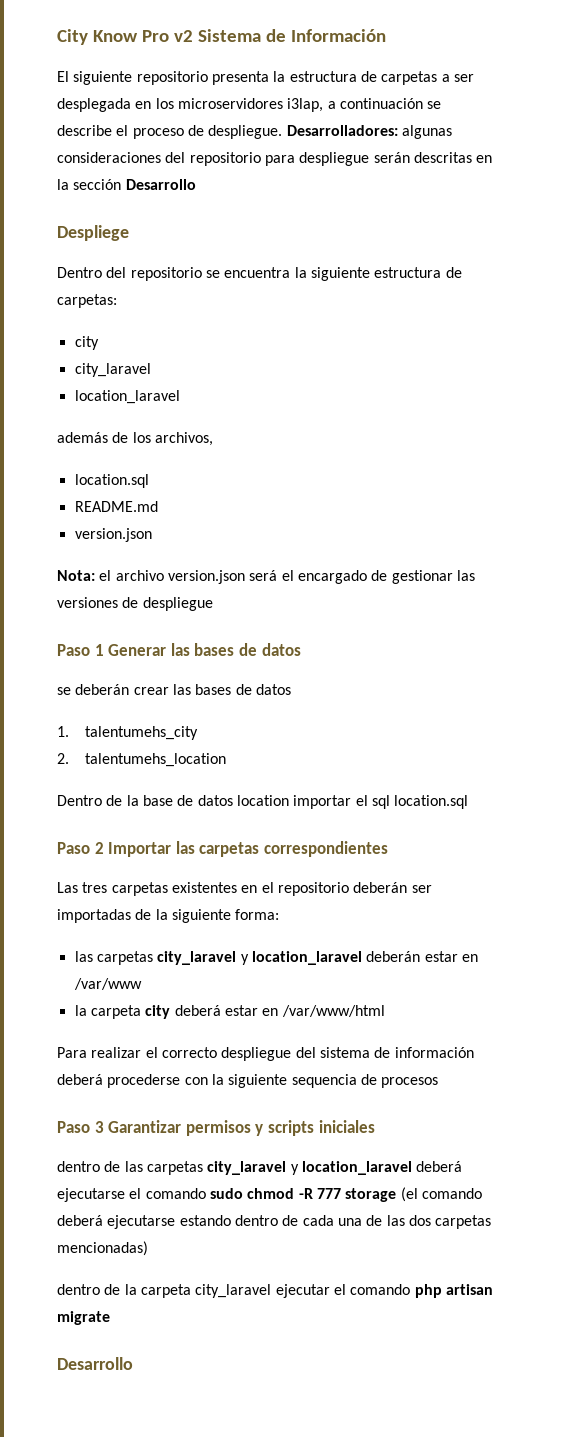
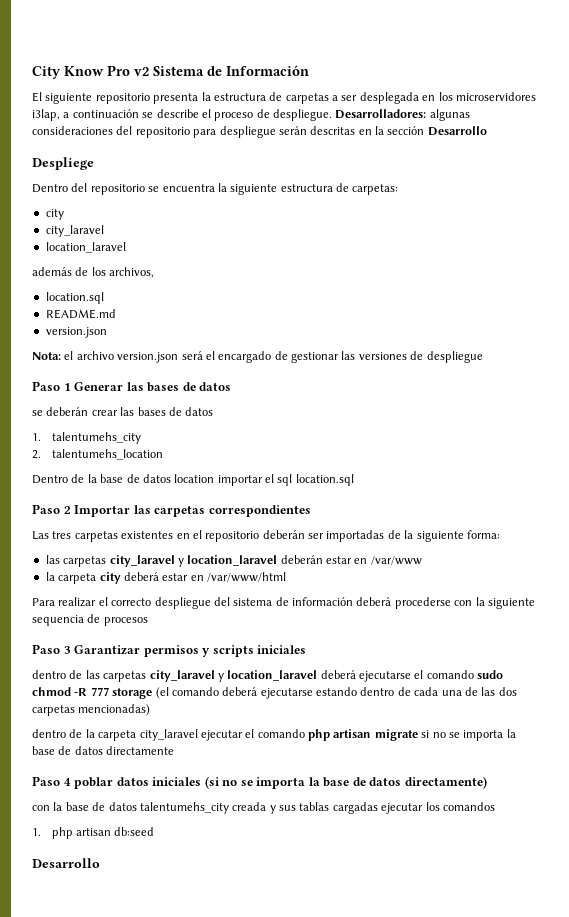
(110, 1318) none -> [421,729,516,741] [32,746,175,755] [32,776,487,789] [32,802,495,814] [32,827,155,839] si no se importa la base de datos directamente // Paso 4 poblar datos iniciales (si no se importa la base de datos directamente) // con la base de datos talentumehs_city creada y sus tablas cargadas ejecutar los comandos // 1. php artisan db:seed

